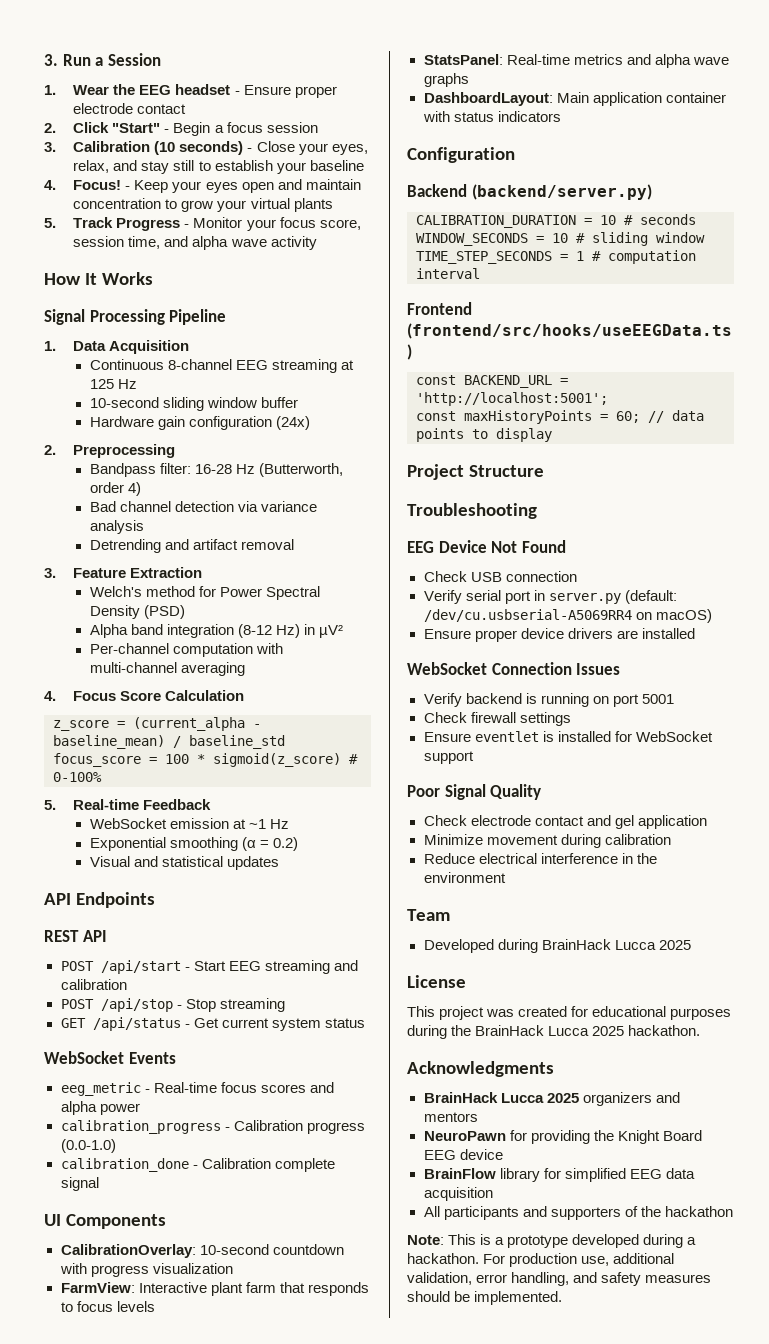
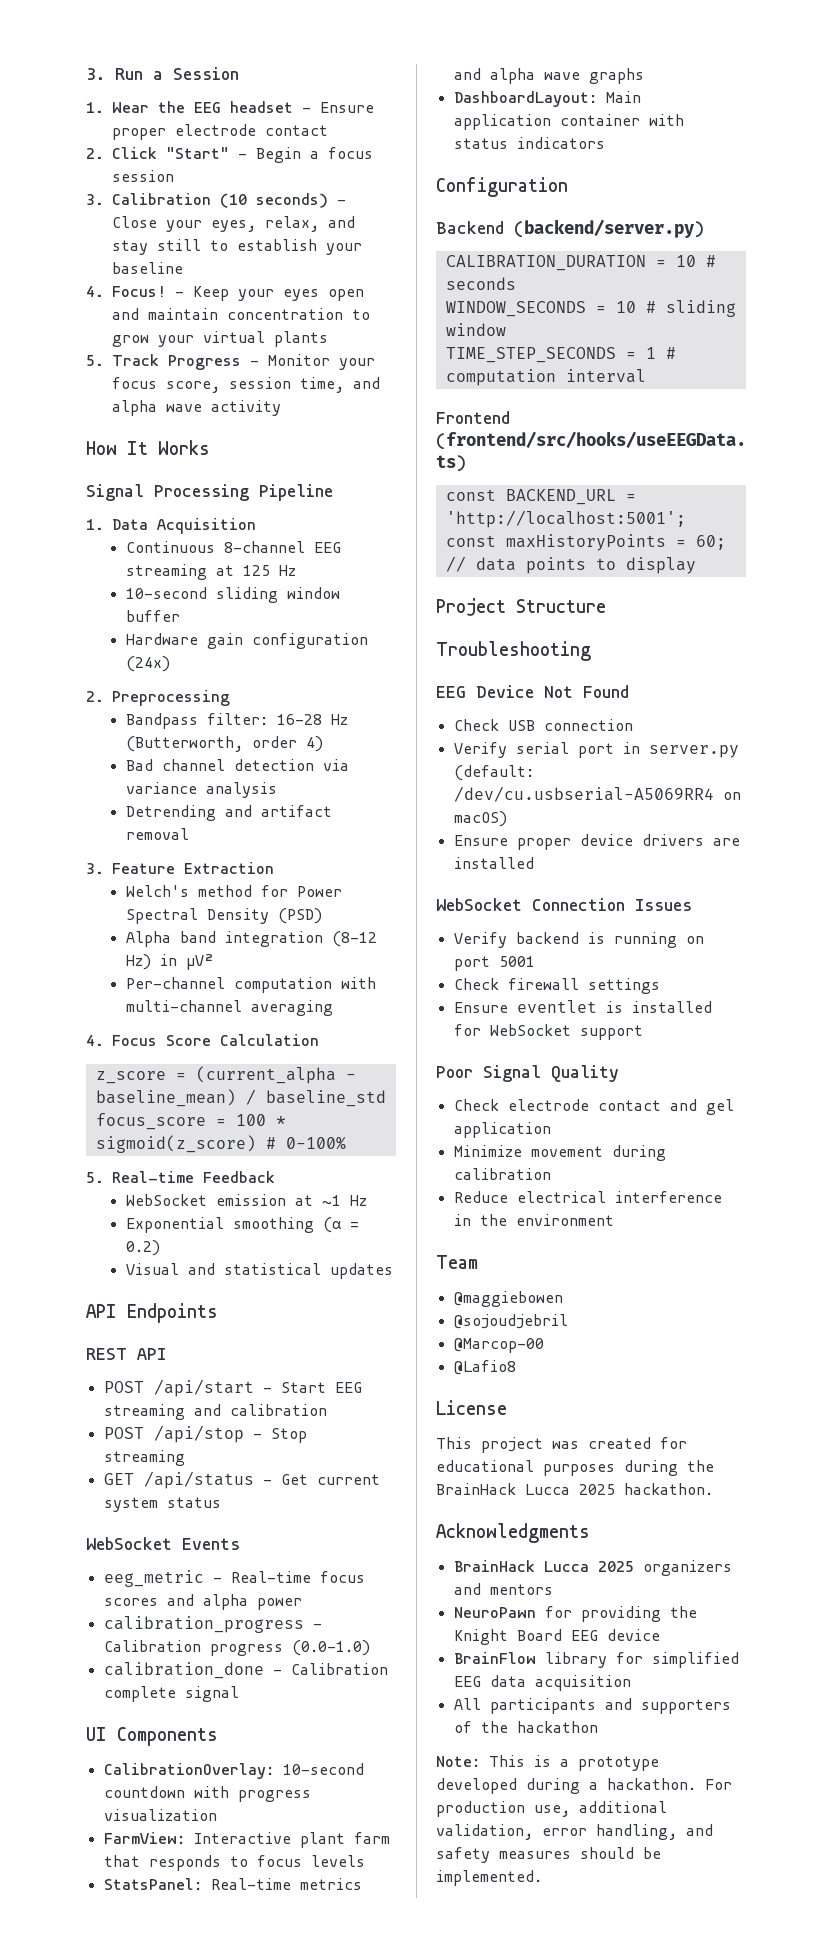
[423,939,691,953] Developed during BrainHack Lucca 2025 -> [453,1291,563,1307] [453,1314,568,1329] [453,1338,544,1353] [453,1360,516,1375] @maggiebowen // @sojoudjebril // @Marcop-00 // @Lafio8

